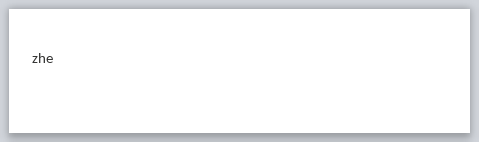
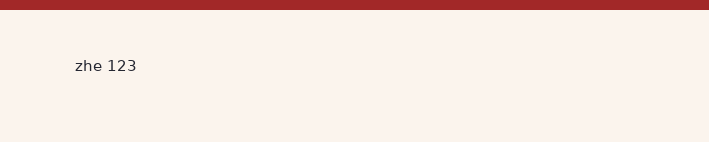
(53, 58) none -> [107,60,137,71] 123

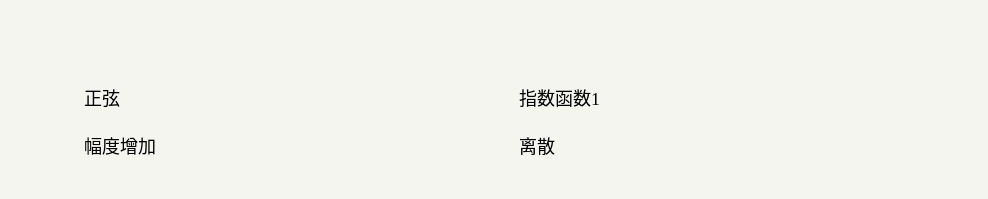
[75,60,137,71] zhe 123 -> [84,89,120,108] [84,137,156,155] [519,89,600,108] [519,137,555,156] 正弦 // 幅度增加 // 指数函数1 // 离散

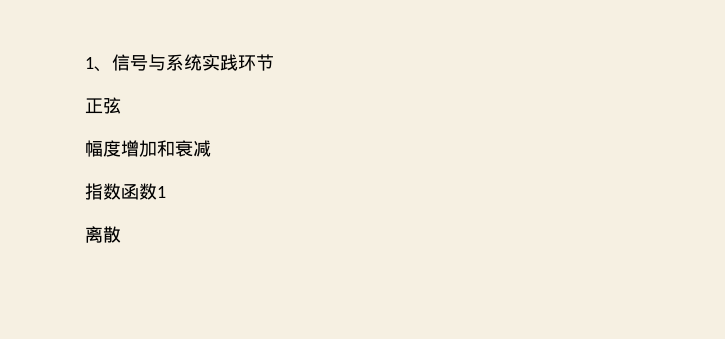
(84, 98) none -> [85,54,274,72] 1、信号与系统实践环节 //
(156, 146) none -> [157,140,211,157] 和衰减

